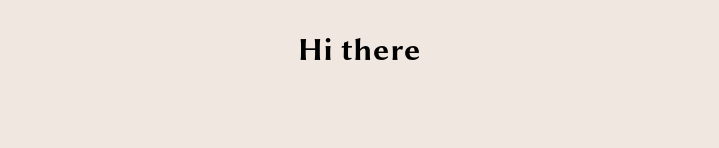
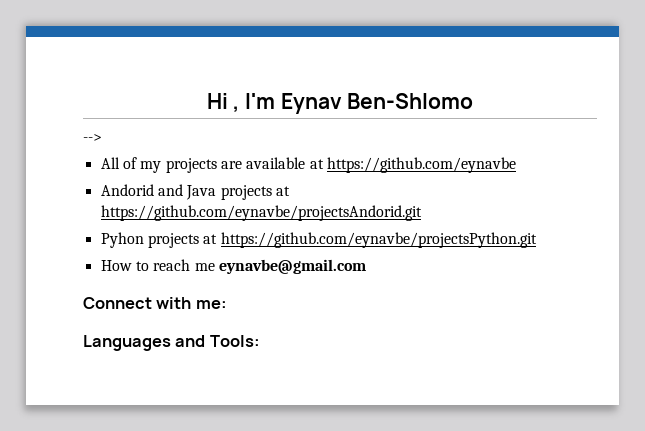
[341,38,422,60] there -> [233,93,474,114] [83,134,102,142] [100,157,516,173] [100,184,290,200] [100,205,422,221] [100,232,537,248] [100,259,366,274] [83,297,227,309] [83,335,260,351] , I'm Eynav Ben-Shlomo // --> // All of my projects are available at https://github.com/eynavbe // Andorid and Java projects at https://github.com/eynavbe/projectsAndorid.git // Pyhon projects at https://github.com/eynavbe/projectsPython.git // How to reach me eynavbe@gmail.com // Connect with me: // Languages and Tools:

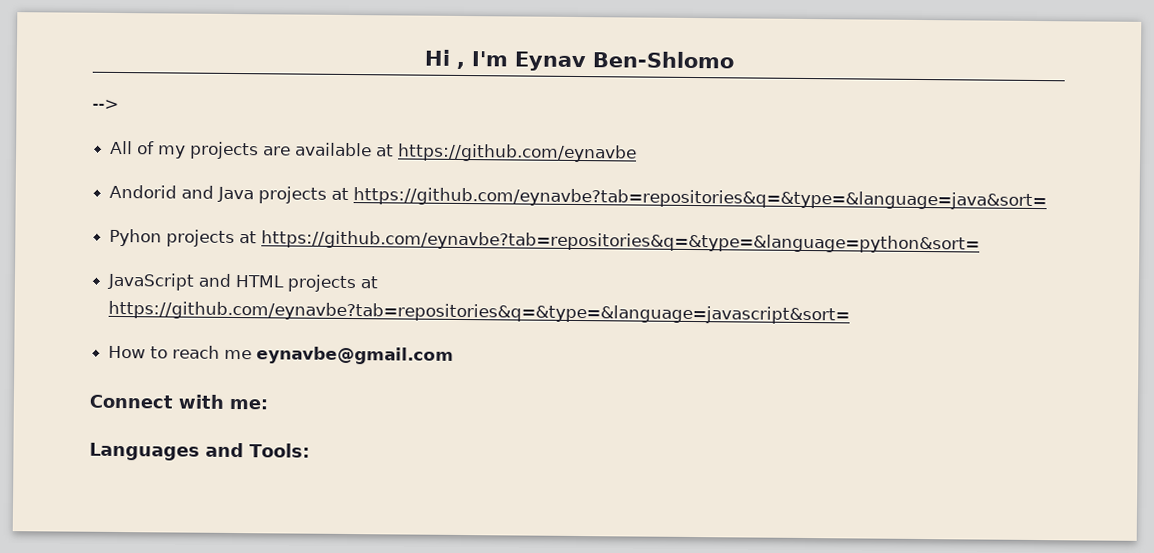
[100,205,422,221] https://github.com/eynavbe/projectsAndorid.git -> [353,187,1048,211] https://github.com/eynavbe?tab=repositories&q=&type=&language=java&sort=
[220,232,537,248] https://github.com/eynavbe/projectsPython.git -> [261,230,981,254] [107,272,379,293] [108,300,851,325] https://github.com/eynavbe?tab=repositories&q=&type=&language=python&sort= // JavaScript and HTML projects at https://github.com/eynavbe?tab=repositories&q=&type=&language=javascript&sort=

